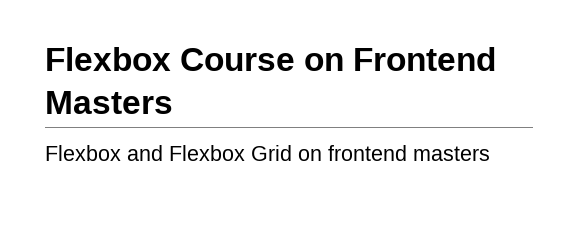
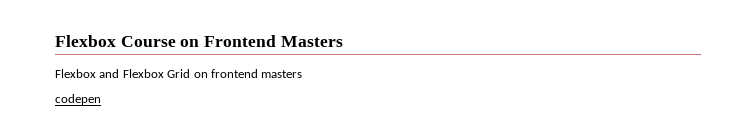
(490, 153) none -> [55,94,101,105] // codepen

